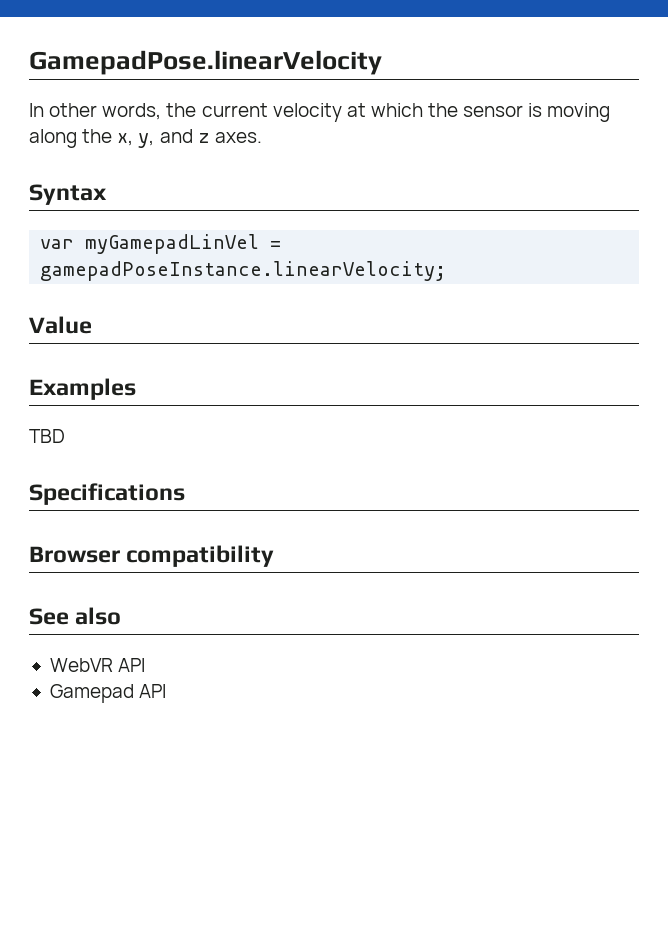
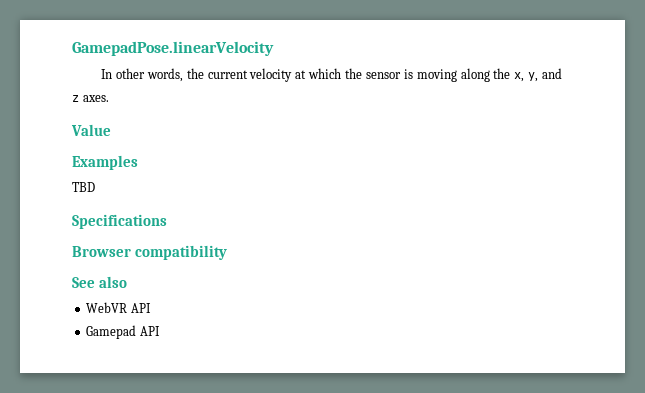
[29,184,107,205] [40,234,282,254] [40,261,447,281] // Syntax // var myGamepadLinVel = gamepadPoseInstance.linearVelocity; -> (109, 98) none

